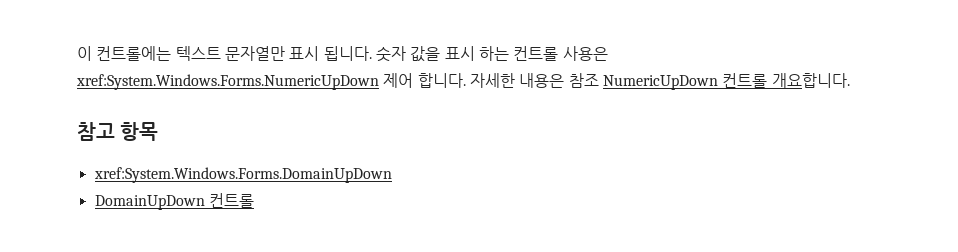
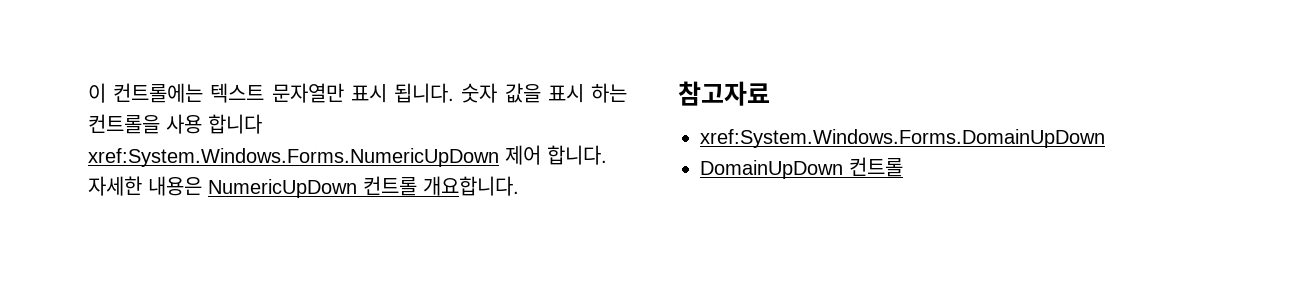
[513,46,608,61] 컨트롤 사용은 -> [88,114,262,134] 컨트롤을 사용 합니다
[568,73,599,88] 참조 -> (202, 186) none
[77,122,159,141] 참고 항목 -> [678,81,770,106] 참고자료

